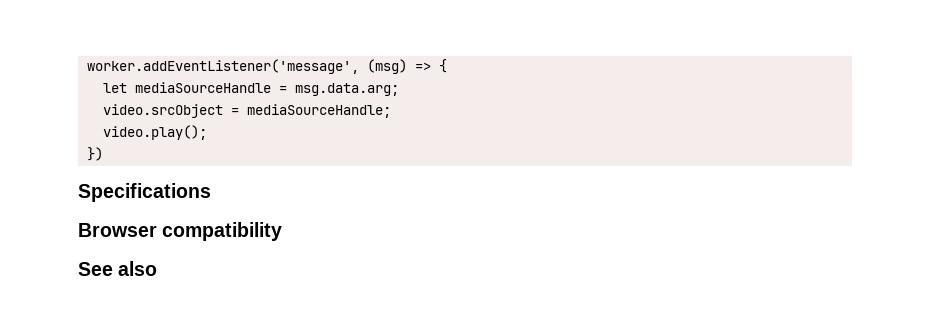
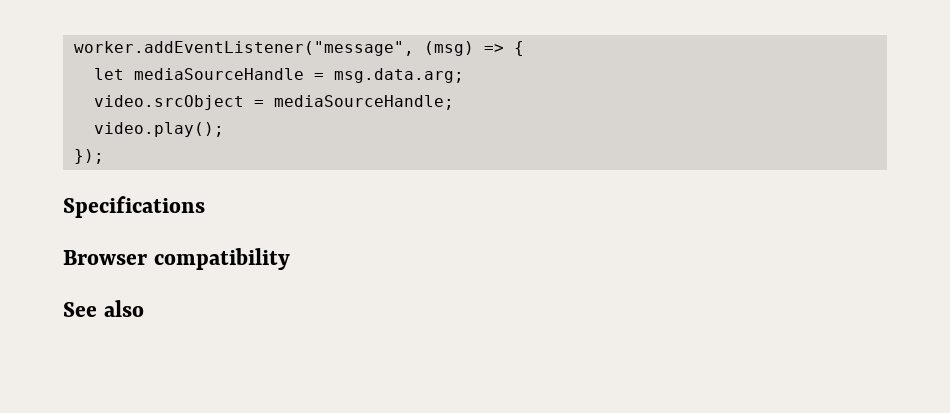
[86,59,359,74] worker.addEventListener('message', -> [74,41,415,56] worker.addEventListener("message",
[86,147,103,161] }) -> [74,149,105,164] });

